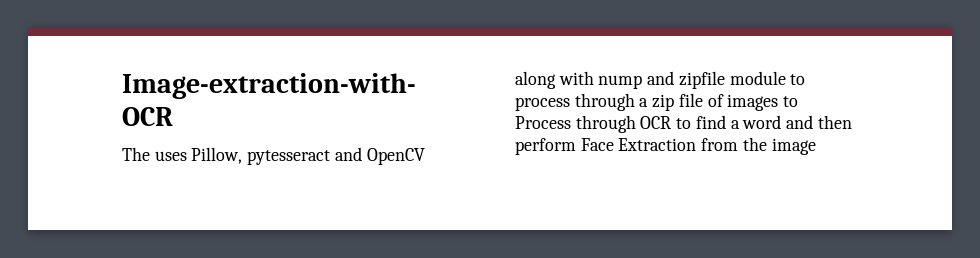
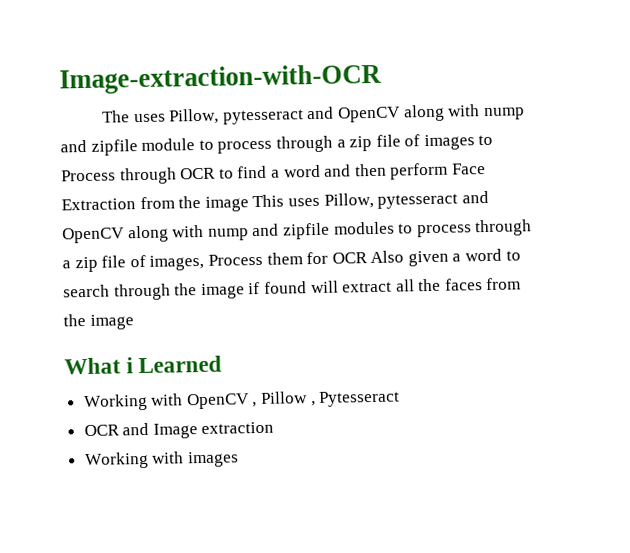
(816, 146) none -> [252,190,489,209] [62,219,533,244] [62,248,521,273] [63,277,522,301] [63,314,134,330] [64,355,223,375] [83,390,401,412] [83,421,275,439] [84,451,239,470] This uses Pillow, pytesseract and OpenCV along with nump and zipfile modules to process through a zip file of images, Process them for OCR Also given a word to search through the image if found will extract all the faces from the image // What i Learned // Working with OpenCV , Pillow , Pytesseract // OCR and Image extraction // Working with images

